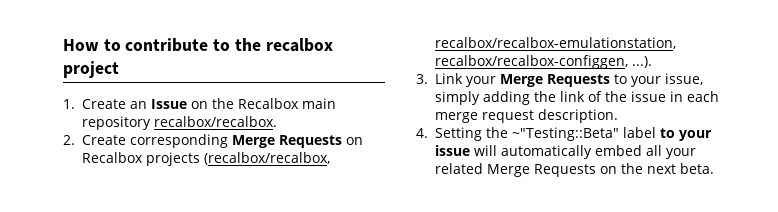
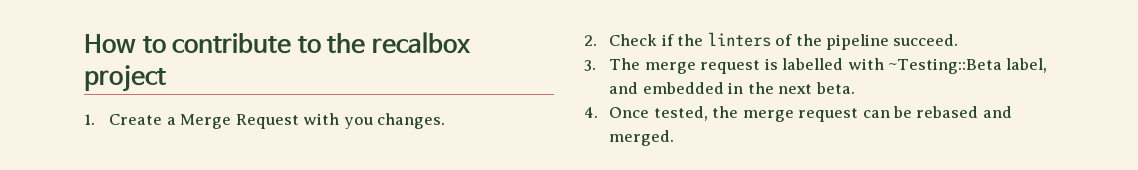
[130,98,337,109] [82,116,278,130] [63,134,364,148] [82,152,331,166] [435,37,677,49] [435,55,653,69] [416,73,704,87] [435,91,720,105] [435,109,619,123] [416,127,713,141] [435,145,697,159] [435,163,715,177] an Issue on the Recalbox main repository recalbox/recalbox. // 2. Create corresponding Merge Requests on Recalbox projects (recalbox/recalbox, recalbox/recalbox-emulationstation, recalbox/recalbox-configgen, ...). // 3. Link your Merge Requests to your issue, simply adding the link of the issue in each merge request description. // 4. Setting the ~"Testing::Beta" label to your issue will automatically embed all your related Merge Requests on the next beta. -> [166,113,446,129] [584,32,959,50] [584,58,1048,74] [609,82,855,94] [584,106,1012,122] [609,130,675,146] a Merge Request with you changes. // 2. Check if the linters of the pipeline succeed. // 3. The merge request is labelled with ~Testing::Beta label, and embedded in the next beta. // 4. Once tested, the merge request can be rebased and merged.

